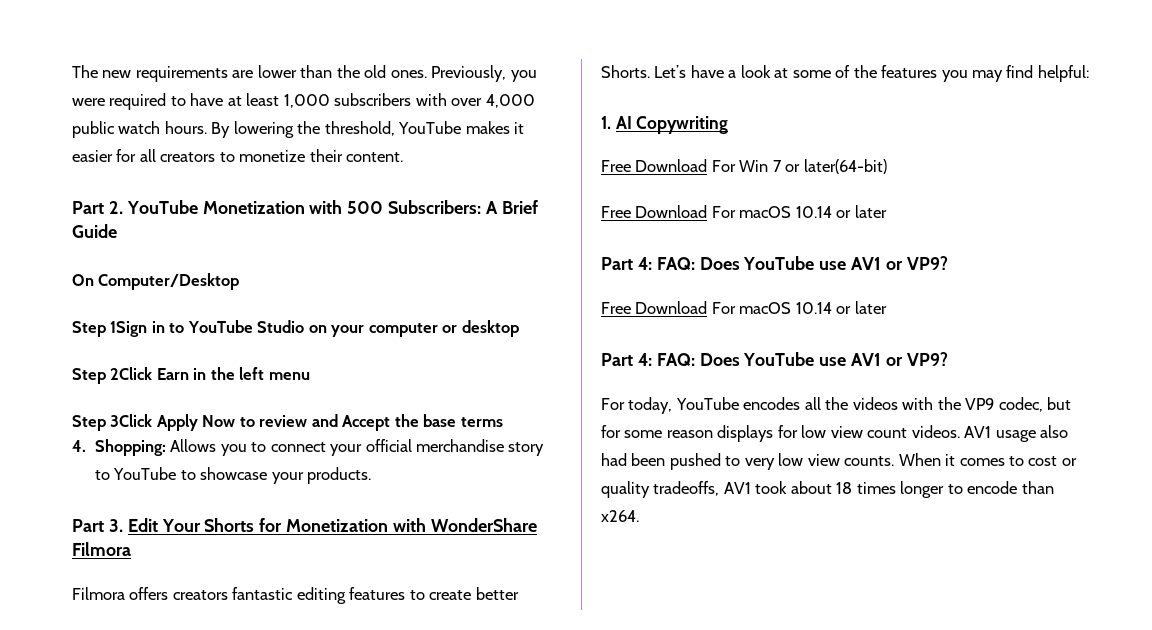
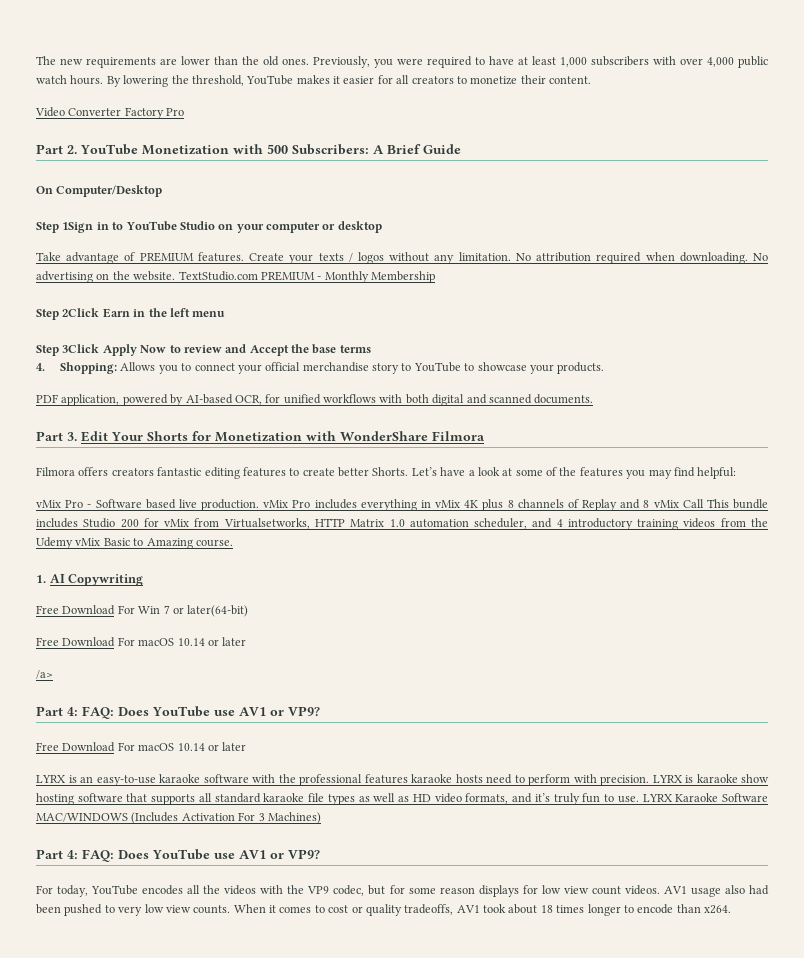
(404, 157) none -> [35,107,185,119] // Video Converter Factory Pro
(519, 328) none -> [36,252,768,264] [36,271,435,283] // Take advantage of PREMIUM features. Create your texts / logos without any limitation. No attribution required when downloading. No advertising on the website. TextStudio.com PREMIUM - Monthly Membership
(372, 475) none -> [36,394,594,406] // PDF application, powered by AI-based OCR, for unified workflows with both digital and scanned documents.
(1089, 73) none -> [36,499,768,511] [36,518,769,530] [36,537,233,549] // vMix Pro - Software based live production. vMix Pro includes everything in vMix 4K plus 8 channels of Replay and 8 vMix Call This bundle includes Studio 200 for vMix from Virtualsetworks, HTTP Matrix 1.0 automation scheduler, and 4 introductory training videos from the Udemy vMix Basic to Amazing course.
(887, 211) none -> [36,670,53,679] // /a>
(887, 307) none -> [36,774,769,786] [36,793,769,805] [36,812,321,824] // LYRX is an easy-to-use karaoke software with the professional features karaoke hosts need to perform with precision. LYRX is karaoke show hosting software that supports all standard karaoke file types as well as HD video formats, and it’s truly fun to use. LYRX Karaoke Software MAC/WINDOWS (Includes Activation For 3 Machines)

